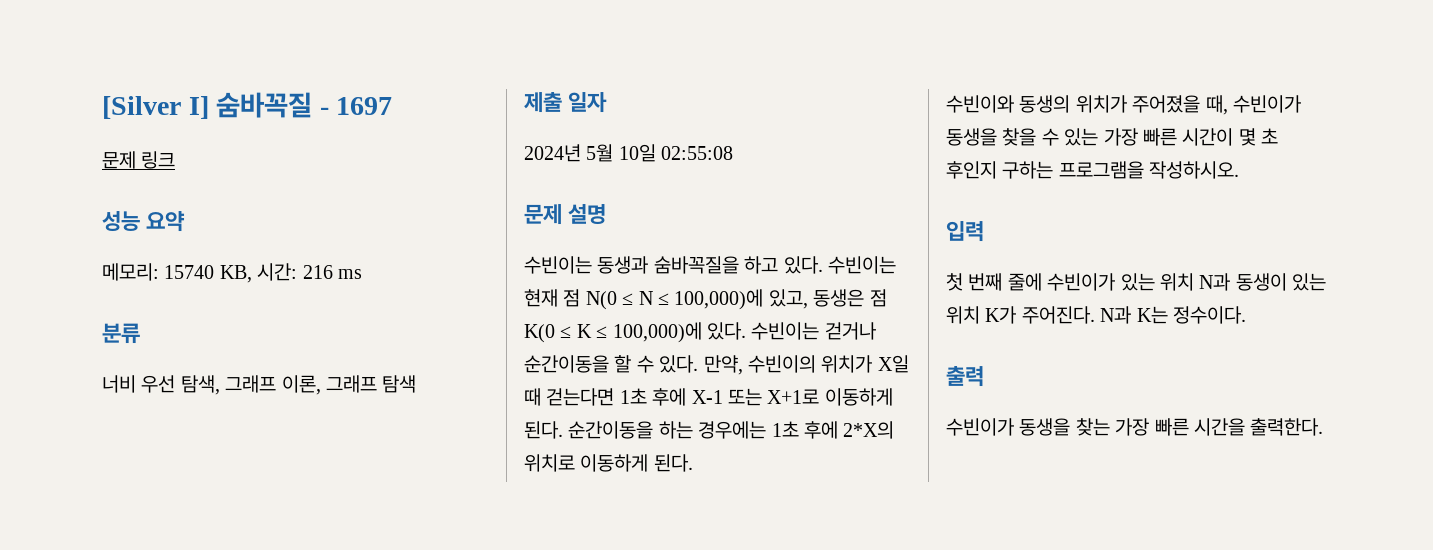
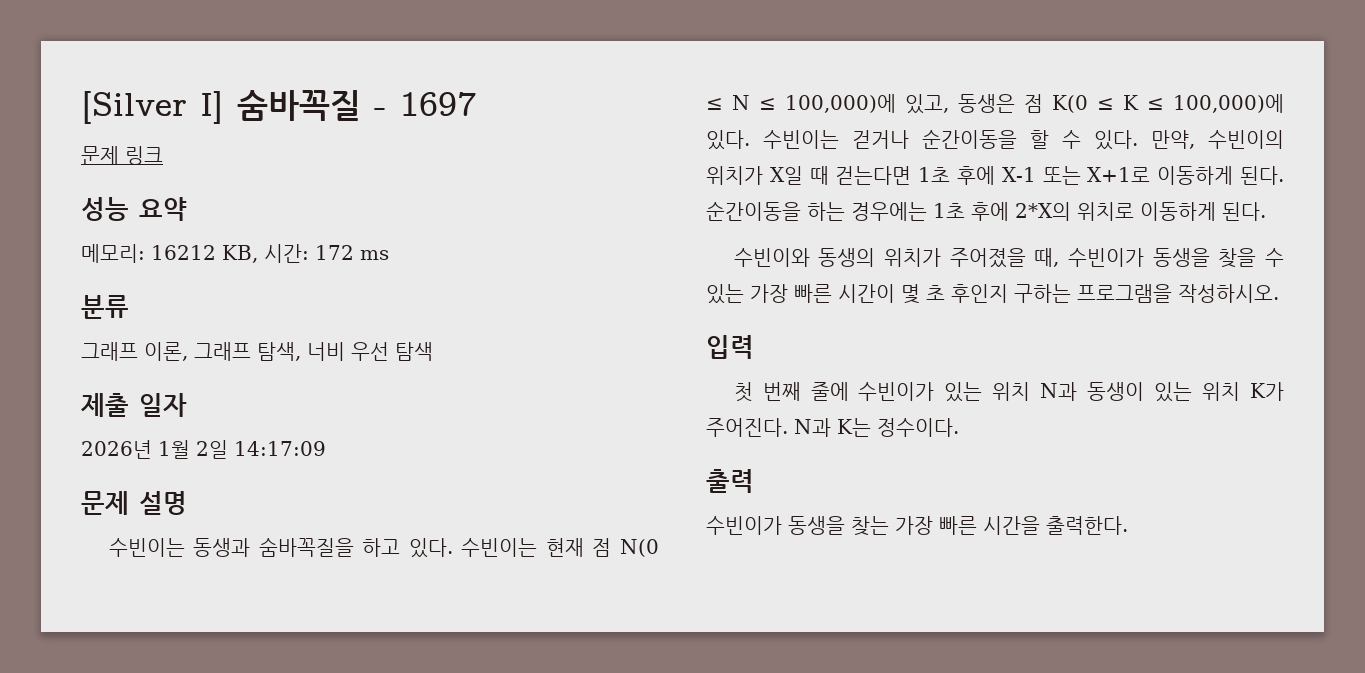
[164,265,215,279] 15740 -> [151,245,216,260] 16212
[302,265,333,279] 216 -> [315,245,354,260] 172
[102,375,377,395] 너비 우선 탐색, 그래프 이론, 그래프 -> [81,342,389,361] 그래프 이론, 그래프 탐색, 너비 우선
[524,144,734,162] 2024년 5월 10일 02:55:08 -> [81,440,326,459] 2026년 1월 2일 14:17:09

